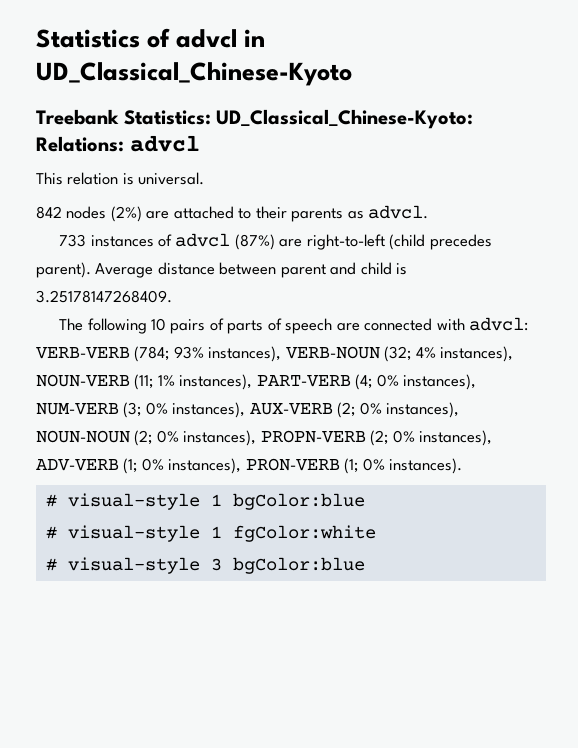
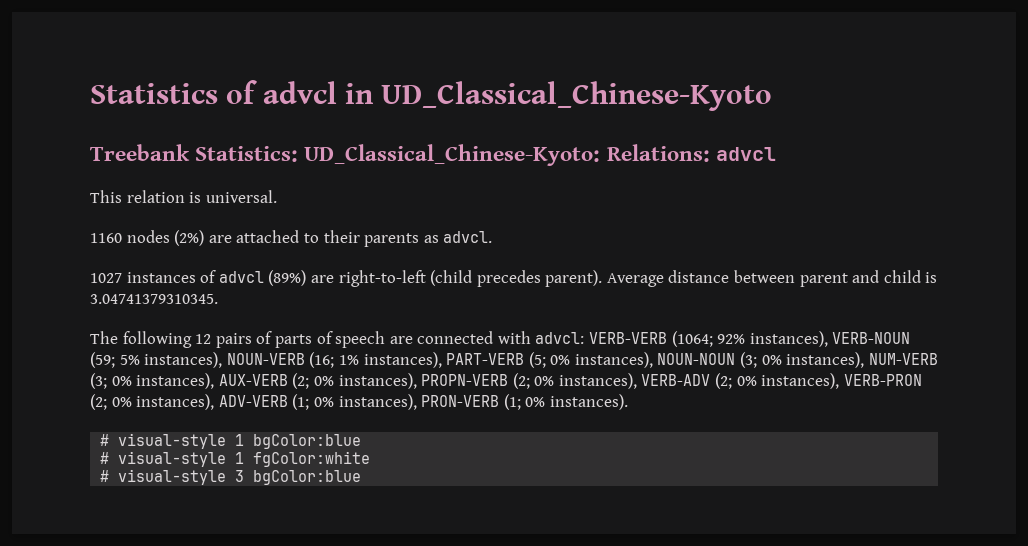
[36,206,62,219] 842 -> [90,233,122,243] 1160
[59,234,87,247] 733 -> [90,273,122,283] 1027
[234,234,275,250] (87%) -> [268,270,307,286] (89%)
[36,290,172,303] 3.25178147268409. -> [90,294,218,304] 3.04741379310345.
[151,318,167,331] 10 -> [195,334,212,344] 12
[134,346,436,362] (784; 93% instances), VERB-NOUN (32; 4% -> [671,331,911,347] [90,352,140,368] (1064; 92% instances), VERB-NOUN (59; 5%
[134,374,154,390] (11; -> [309,352,335,368] (16;
[355,374,373,390] (4; -> [528,352,758,368] (5; 0% instances), NOUN-NOUN (3;
[36,430,366,446] NOUN-NOUN (2; 0% instances), PROPN-VERB -> [421,373,922,389] PROPN-VERB (2; 0% instances), VERB-ADV (2; 0% instances), VERB-PRON

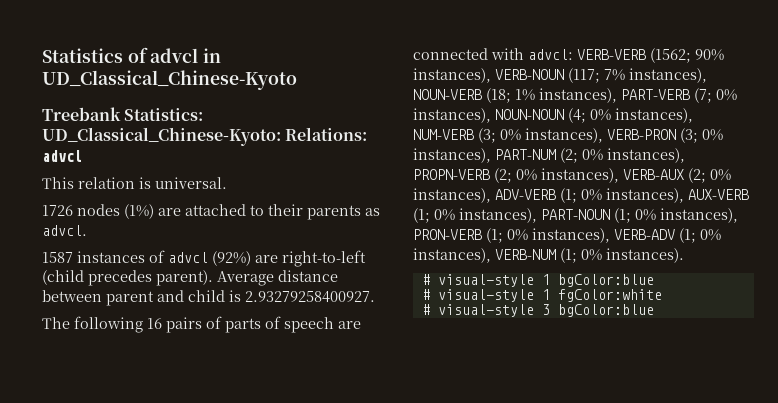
[90,230,205,246] 1160 nodes (2%) -> [42,204,154,219] 1726 nodes (1%)
[90,273,122,283] 1027 -> [42,252,73,263] 1587
[268,270,307,286] (89%) -> [212,251,251,266] (92%)
[90,294,218,304] 3.04741379310345. -> [245,291,375,303] 2.93279258400927.
[195,334,212,344] 12 -> [147,318,162,329] 16
[671,331,911,347] [90,352,140,368] (1064; 92% instances), VERB-NOUN (59; 5% -> [650,48,724,63] [413,68,625,83] (1562; 90% instances), VERB-NOUN (117; 7%
[309,352,335,368] (16; -> [486,88,511,103] (18;
[528,352,546,368] (5; -> [694,88,712,103] (7;
[740,352,758,368] (3; -> [568,108,586,123] (4;
[218,374,288,386] AUX-VERB -> [607,128,723,143] [413,148,556,163] VERB-PRON (3; 0% instances), PART-NUM
[641,373,922,389] VERB-ADV (2; 0% instances), VERB-PRON -> [623,169,684,180] VERB-AUX
[421,395,500,407] PRON-VERB -> [688,189,749,200] [413,208,738,223] [413,228,721,243] [413,248,556,263] AUX-VERB (1; 0% instances), PART-NOUN (1; 0% instances), PRON-VERB (1; 0% instances), VERB-ADV (1; 0% instances), VERB-NUM

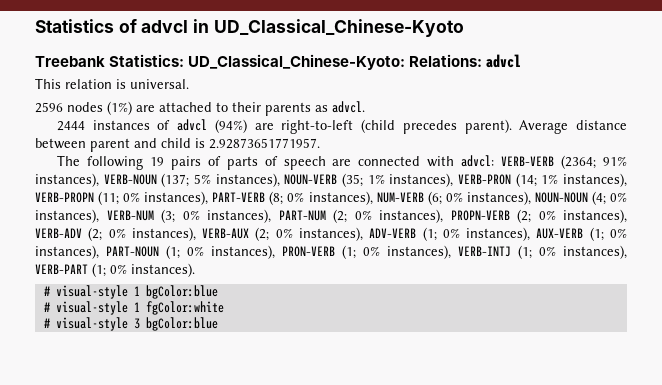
[42,205,73,216] 1726 -> [35,102,63,113] 2596
[42,252,73,263] 1587 -> [57,121,86,131] 2444
[212,251,251,266] (92%) -> [214,119,247,133] (94%)
[245,291,375,303] 2.93279258400927. -> [209,138,320,149] 2.92873651771957.
[147,318,162,329] 16 -> [149,157,164,166] 19
[650,48,724,63] [413,68,625,83] (1562; 90% instances), VERB-NOUN (117; 7% -> [561,155,628,169] [35,173,211,187] (2364; 91% instances), VERB-NOUN (137; 5%
[486,88,712,103] (18; 1% instances), PART-VERB (7; -> [342,173,628,187] [35,191,442,205] (35; 1% instances), VERB-PRON (14; 1% instances), VERB-PROPN (11; 0% instances), PART-VERB (8; 0% instances), NUM-VERB (6;
[413,128,676,143] NUM-VERB (3; 0% instances), VERB-PRON -> [106,210,154,221] VERB-NUM
(619, 175) none -> [35,227,196,241] VERB-ADV (2; 0% instances),
[614,228,721,243] [413,248,556,263] VERB-ADV (1; 0% instances), VERB-NUM -> [458,245,627,259] [35,264,88,274] VERB-INTJ (1; 0% instances), VERB-PART

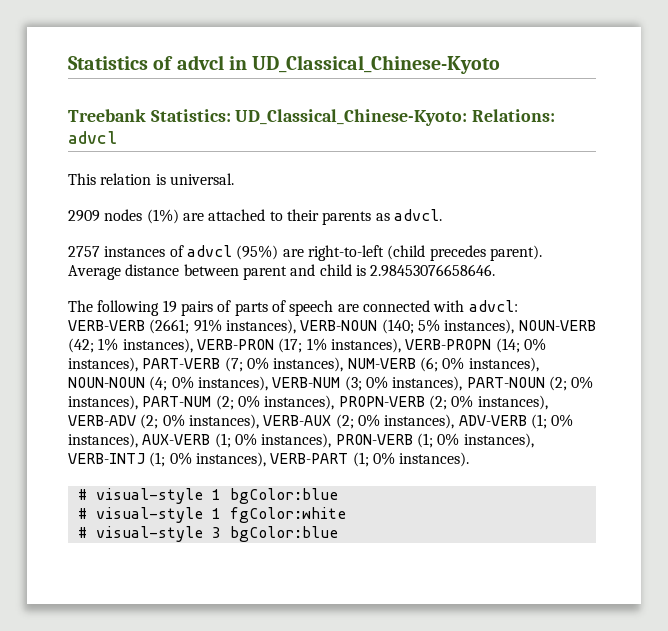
[35,102,63,113] 2596 -> [68,210,100,222] 2909
[57,121,86,131] 2444 -> [68,246,100,257] 2757
[214,119,247,133] (94%) -> [236,245,279,260] (95%)
[209,138,320,149] 2.92873651771957. -> [370,264,496,277] 2.98453076658646.
[561,155,597,169] (2364; -> [149,319,190,334] (2661;
[161,173,190,187] (137; -> [381,319,414,334] (140;
[342,173,363,187] (35; -> [68,338,94,353] (42;
[515,173,537,187] (14; -> [278,338,303,353] (17;
[98,191,120,205] (11; -> [495,338,520,353] (14;
[269,191,284,205] (8; -> [224,357,243,372] (7;
(271, 216) none -> [466,376,594,391] [68,395,138,410] PART-NOUN (2; 0% instances),
[106,245,275,259] PART-NOUN (1; 0% instances), -> (332, 440) none

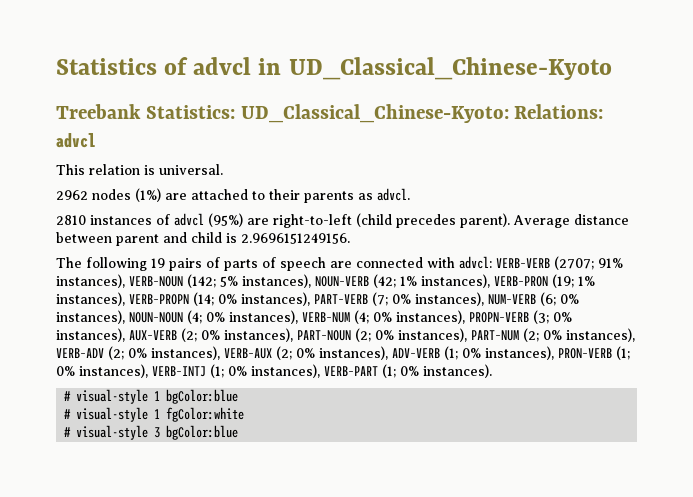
[68,210,100,222] 2909 -> [56,190,88,200] 2962
[68,246,100,257] 2757 -> [56,215,86,225] 2810
[370,264,496,277] 2.98453076658646. -> [241,233,350,244] 2.9696151249156.
[149,319,190,334] (2661; -> [554,256,594,270] (2707;
[381,319,414,334] (140; -> [187,274,216,288] (142;
[278,338,303,353] (17; -> [552,274,574,288] (19;
[344,376,362,391] (3; -> [354,310,572,324] [56,328,197,342] (4; 0% instances), PROPN-VERB (3; 0% instances), AUX-VERB (2;
[338,395,548,410] PROPN-VERB (2; 0% instances), -> (635, 335) none
[142,433,332,448] AUX-VERB (1; 0% instances), -> (554, 353) none

